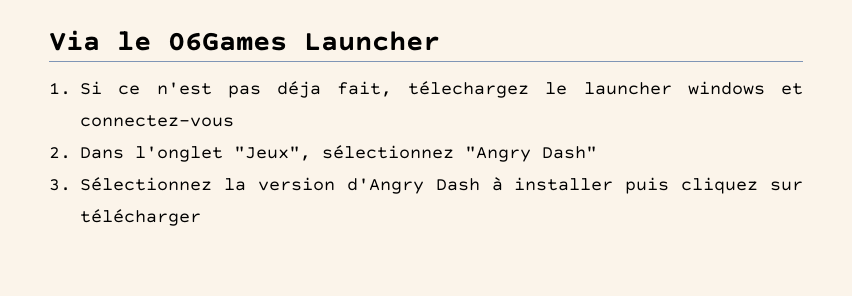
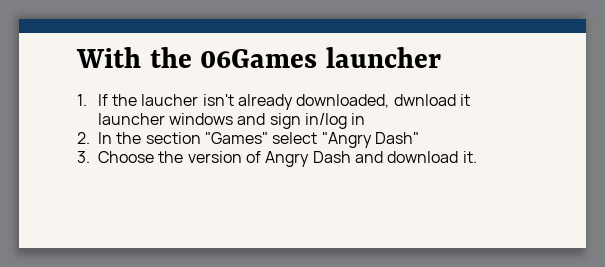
[49,30,440,51] [49,81,803,98] [80,115,235,127] [49,145,598,162] [49,177,803,194] [80,209,202,226] Via le 06Games Launcher // 1. Si ce n'est pas déja fait, télechargez le launcher windows et connectez-vous // 2. Dans l'onglet "Jeux", sélectionnez "Angry Dash" // 3. Sélectionnez la version d'Angry Dash à installer puis cliquez sur télécharger -> [76,47,441,68] [77,94,470,110] [97,113,366,129] [77,132,419,148] [77,151,477,167] With the 06Games launcher // 1. If the laucher isn't already downloaded, dwnload it launcher windows and sign in/log in // 2. In the section "Games" select "Angry Dash" // 3. Choose the version of Angry Dash and download it.

